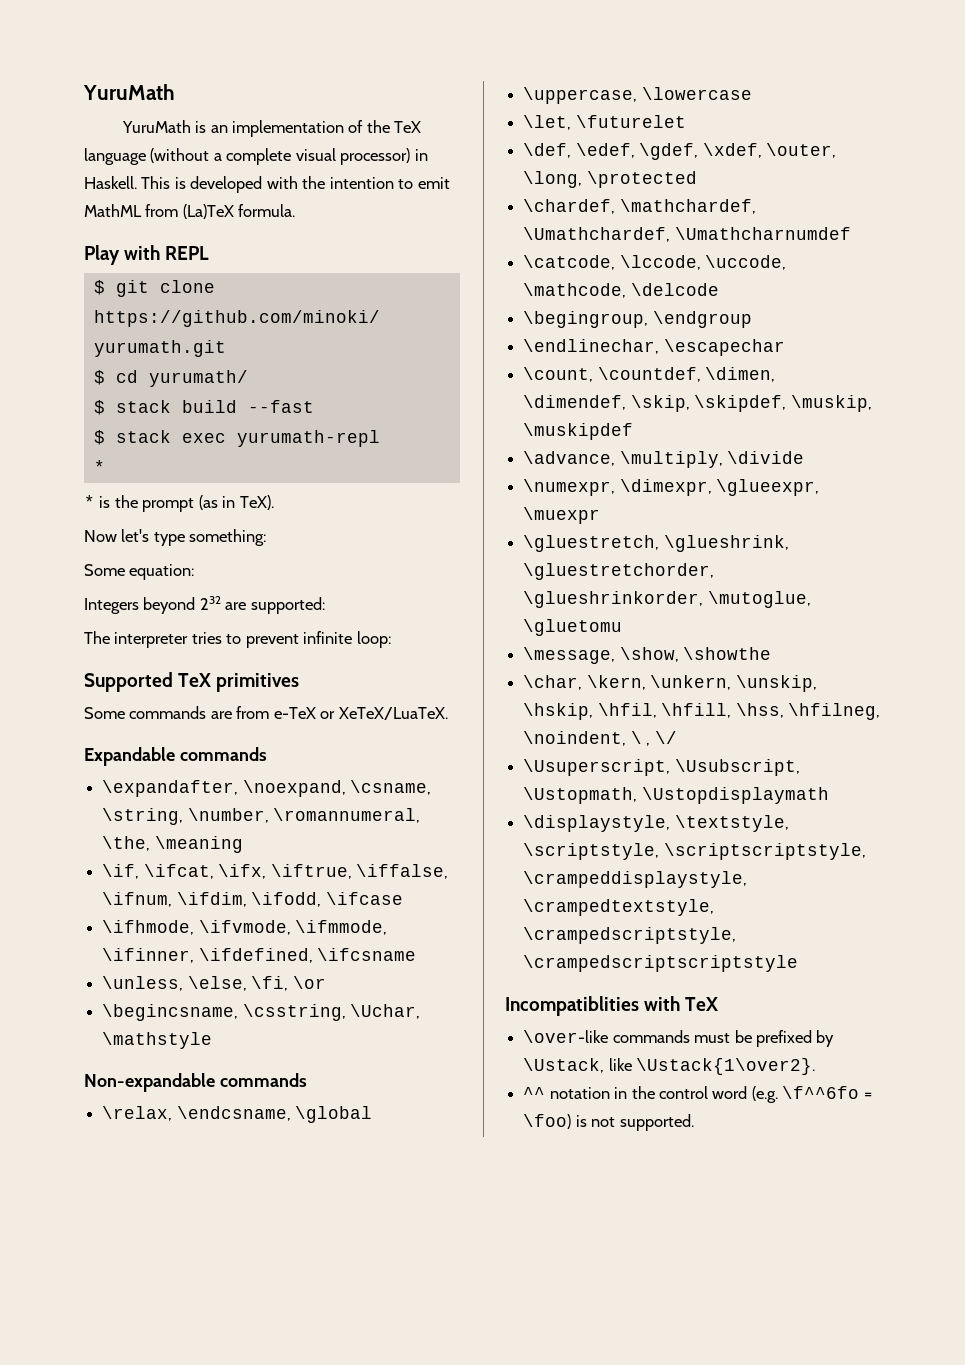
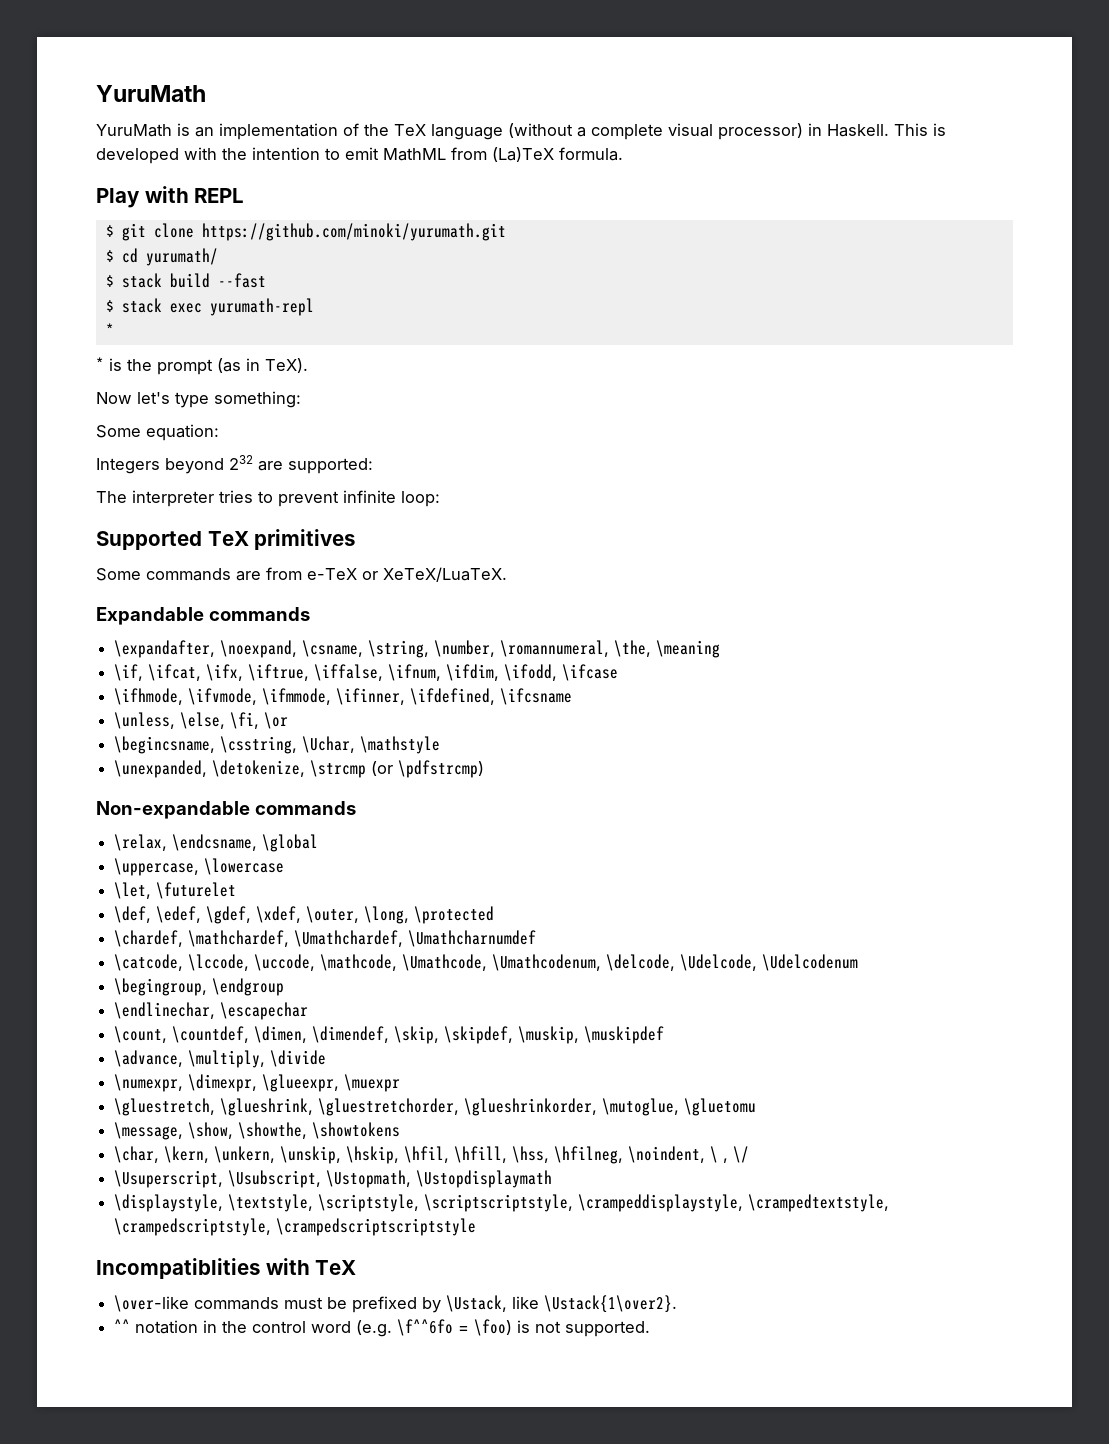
(213, 1040) none -> [114,760,485,778] // \unexpanded, \detokenize, \strcmp (or \pdfstrcmp)
[630,283,719,296] \delcode -> [402,954,859,971] \Umathcode, \Umathcodenum, \delcode, \Udelcode, \Udelcodenum
[683,647,772,660] \showthe -> [238,1122,401,1139] \showthe, \showtokens

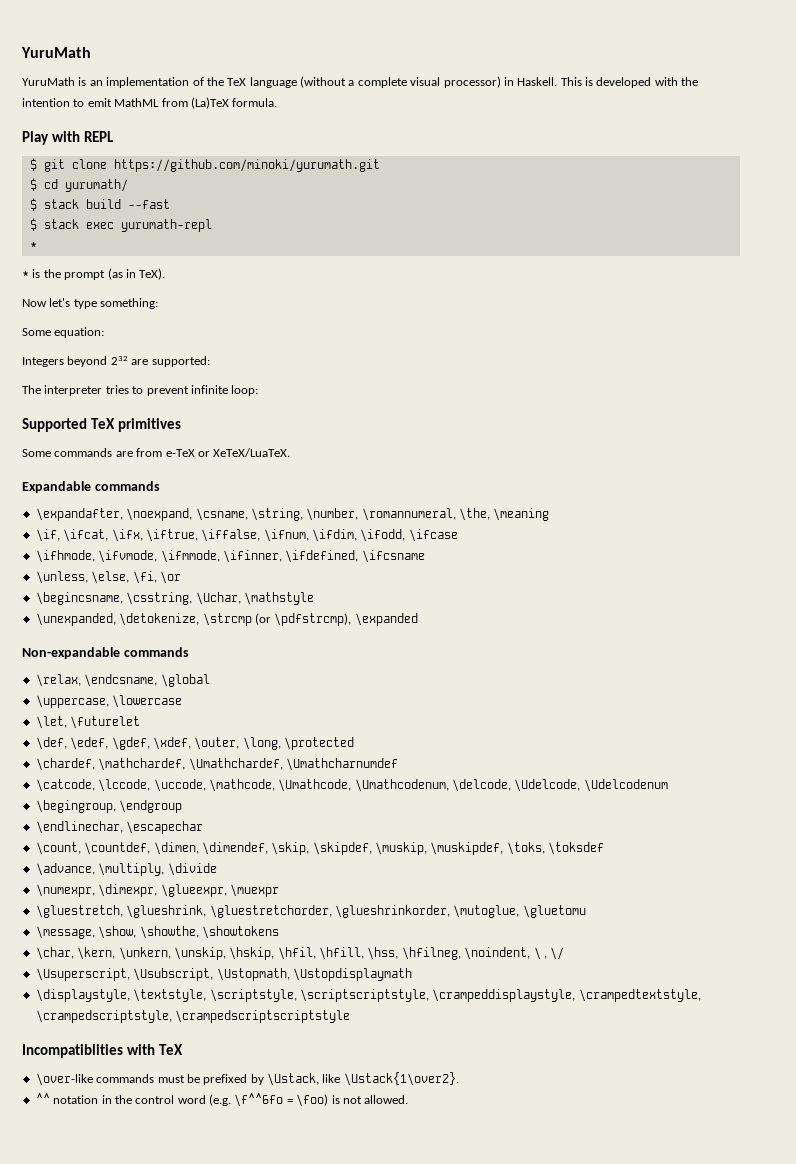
[398,760,485,778] \pdfstrcmp) -> [274,613,418,626] \pdfstrcmp), \expanded
[584,1026,665,1044] \muskipdef -> [430,842,605,855] \muskipdef, \toks, \toksdef
[565,1321,651,1337] supported. -> [364,1095,409,1104] allowed.

